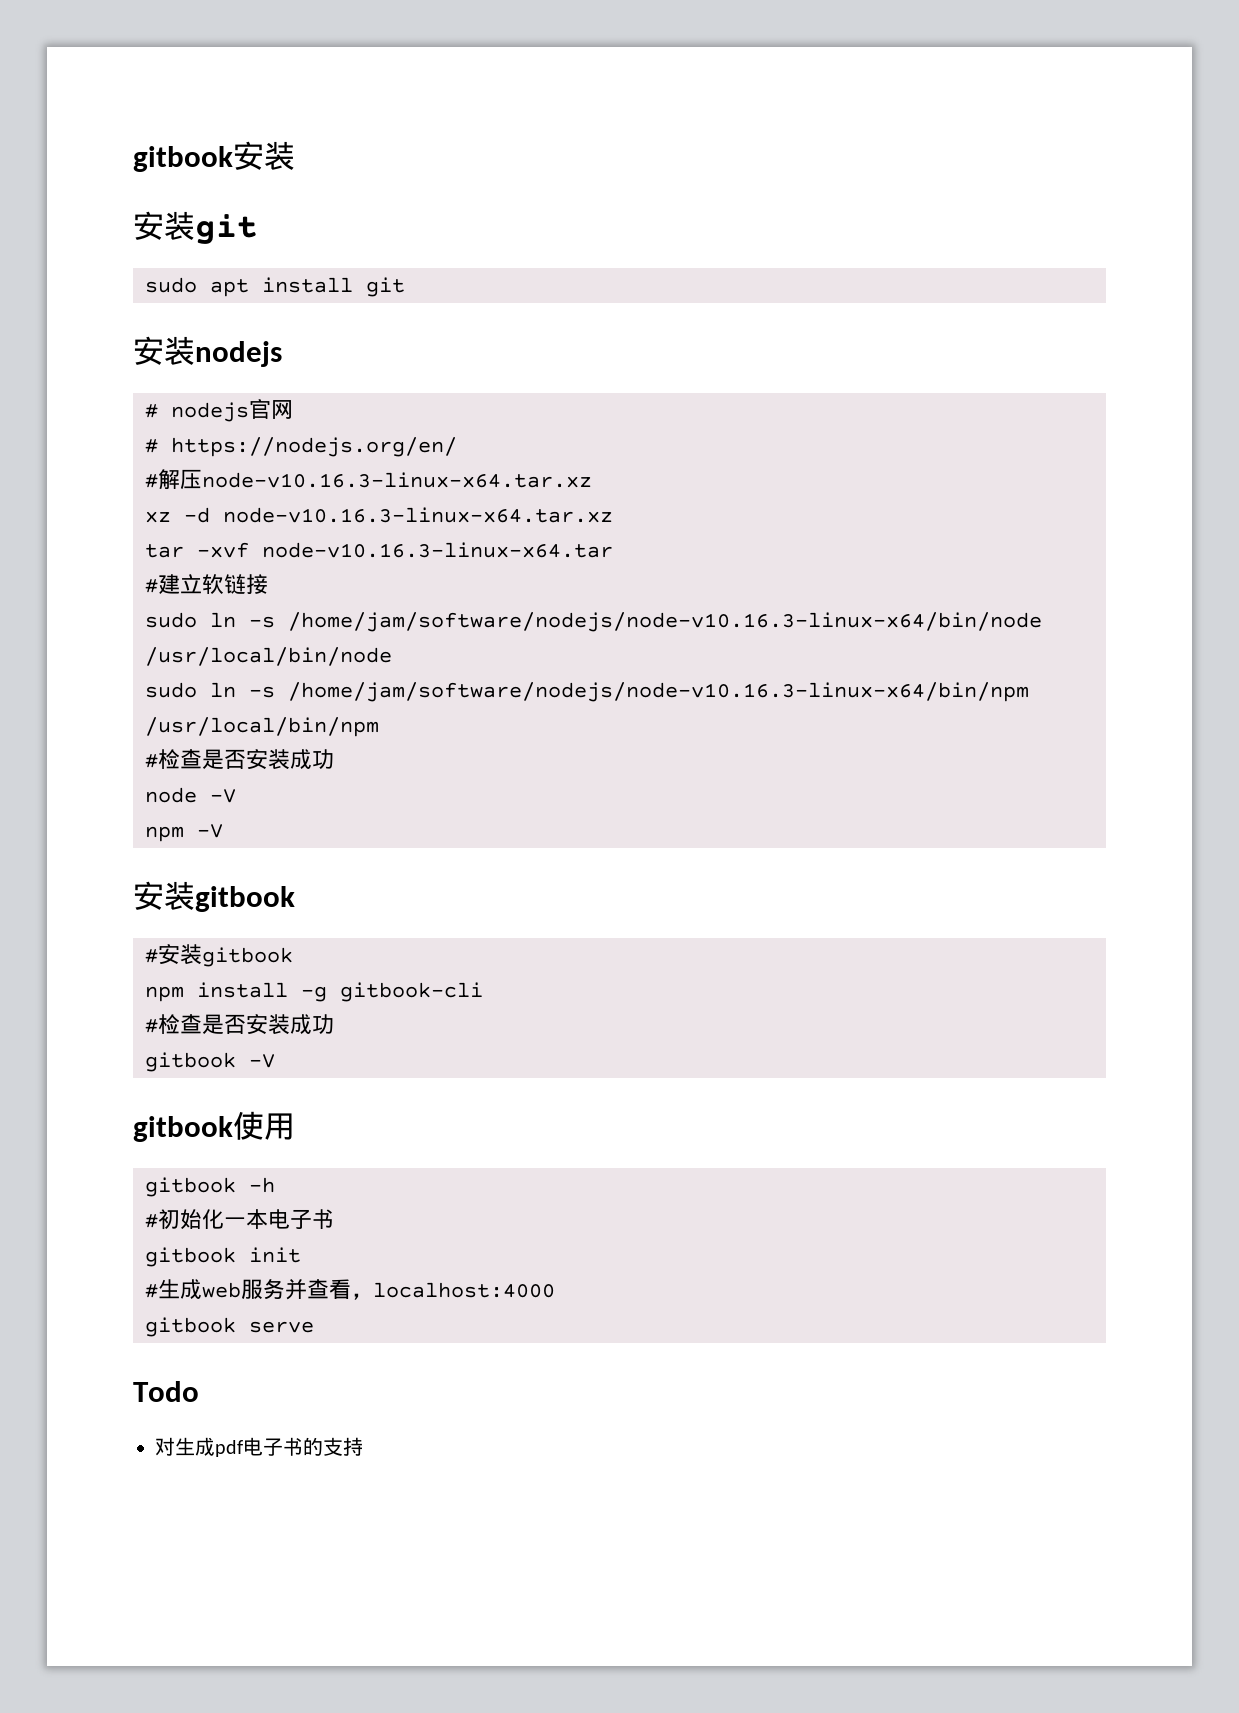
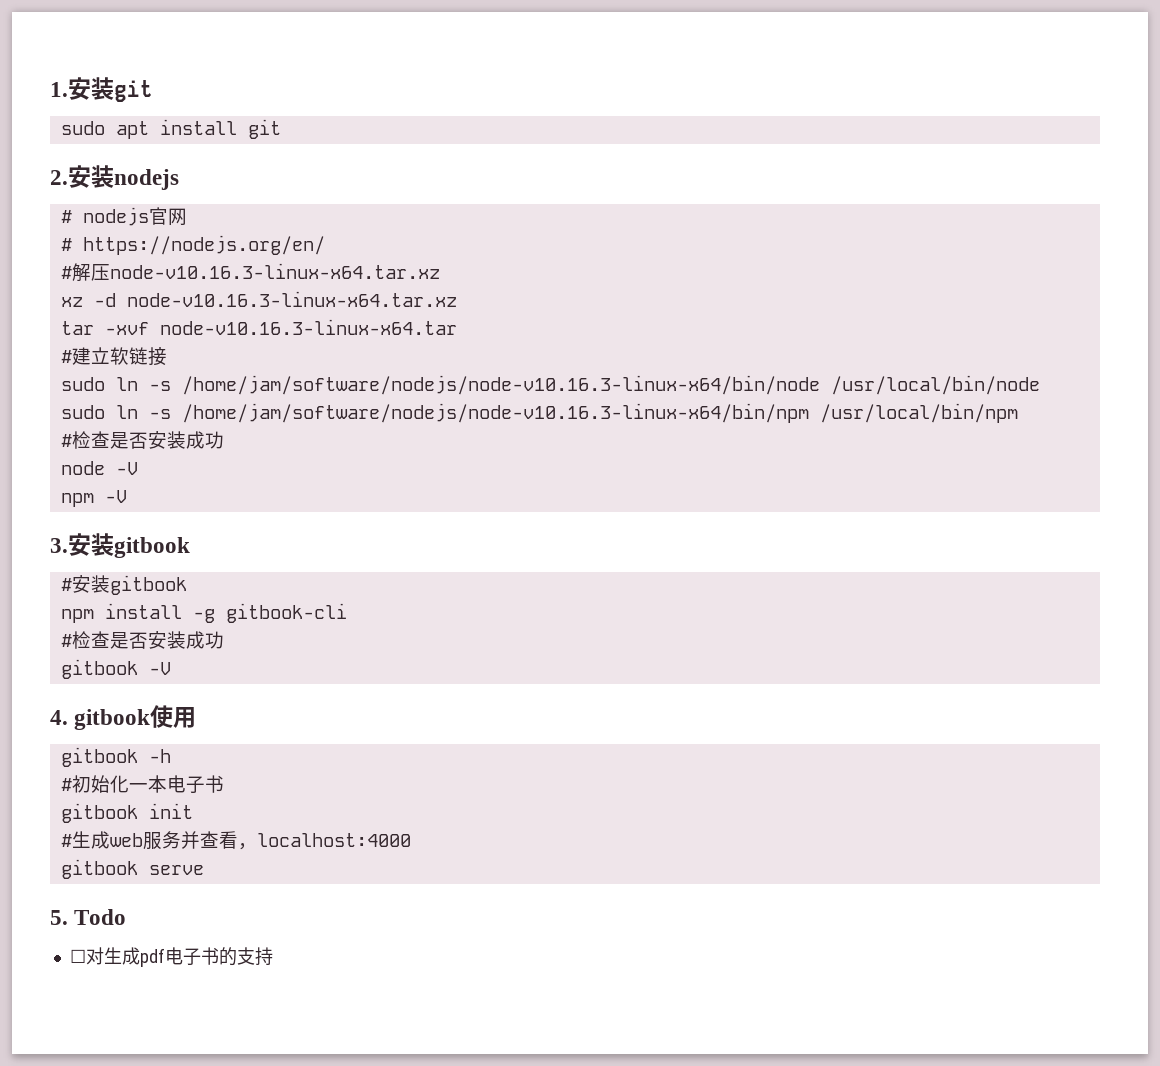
[133,141,295,172] gitbook安装 // -> [50,82,68,97] 1.
(405, 287) none -> [50,170,68,185] 2.
(223, 831) none -> [50,538,68,553] 3.
(275, 1061) none -> [50,710,68,725] 4.
(314, 1327) none -> [50,910,68,925] 5.
(199, 1391) none -> [69,949,86,963] ☐

